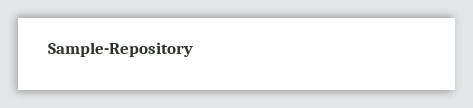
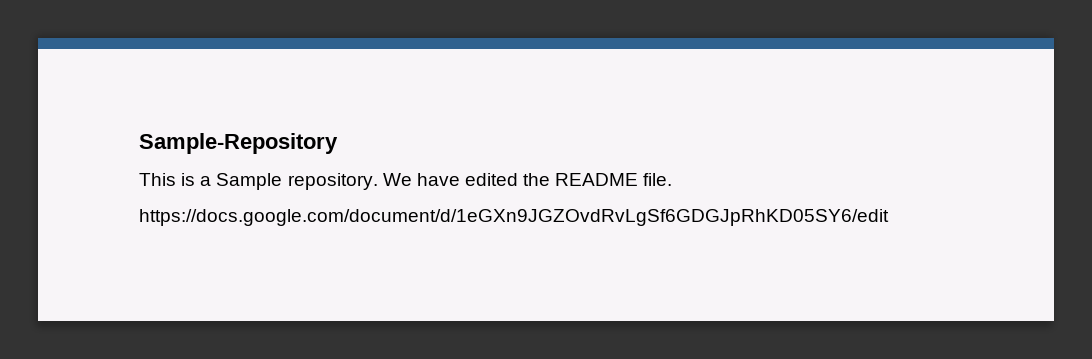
(193, 49) none -> [139,173,673,190] [139,209,889,226] // This is a Sample repository. We have edited the README file. // https://docs.google.com/document/d/1eGXn9JGZOvdRvLgSf6GDGJpRhKD05SY6/edit

